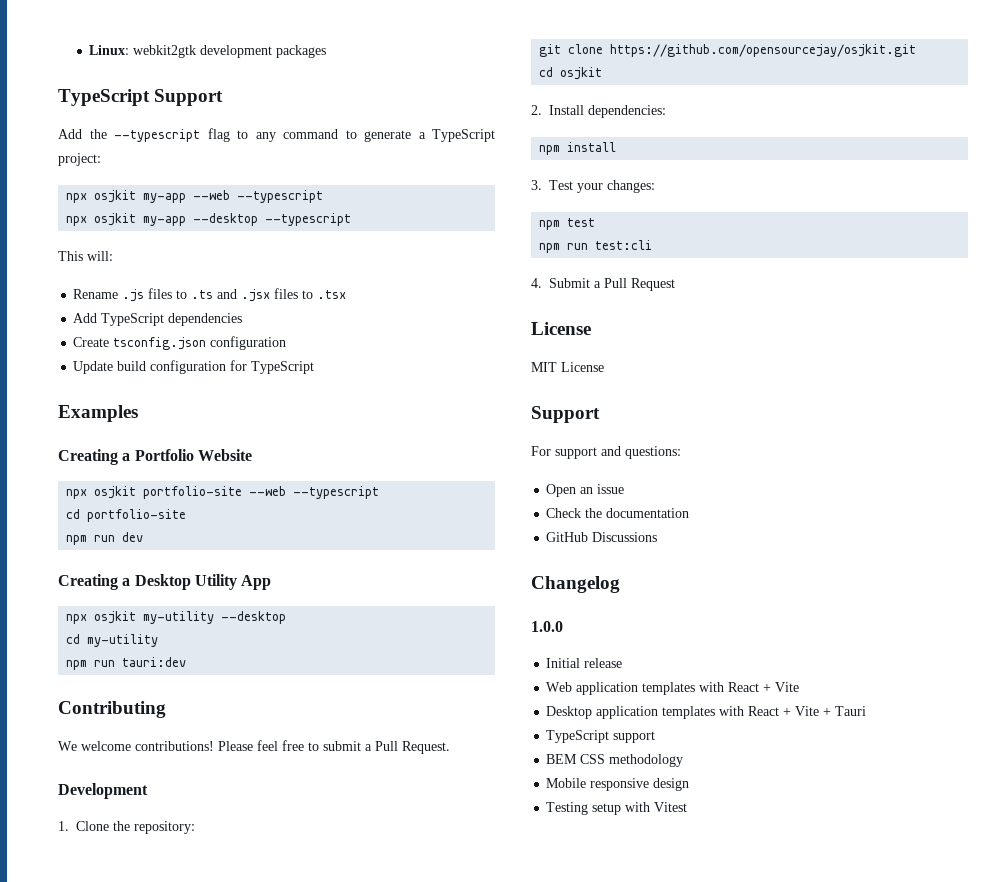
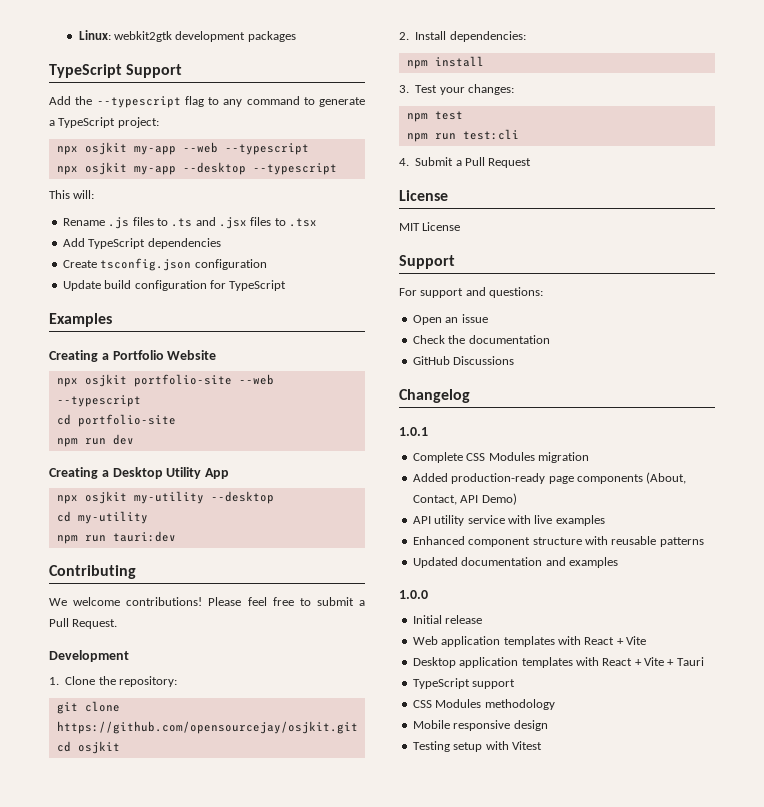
(620, 584) none -> [399,427,428,436] [412,452,589,463] [412,472,687,484] [412,493,517,505] [412,515,605,526] [412,536,704,547] [412,557,618,568] // 1.0.1 // Complete CSS Modules migration // Added production-ready page components (About, Contact, API Demo) // API utility service with live examples // Enhanced component structure with reusable patterns // Updated documentation and examples
[546,754,606,764] BEM CSS -> [412,699,482,708] CSS Modules

